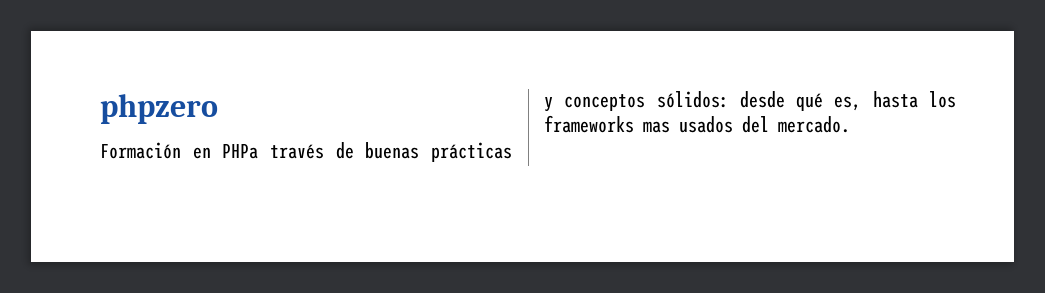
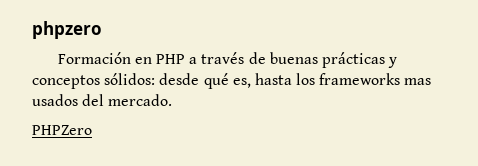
[222,144,259,159] PHPa -> [156,54,198,64] PHP a
(850, 124) none -> [32,125,92,135] // PHPZero

